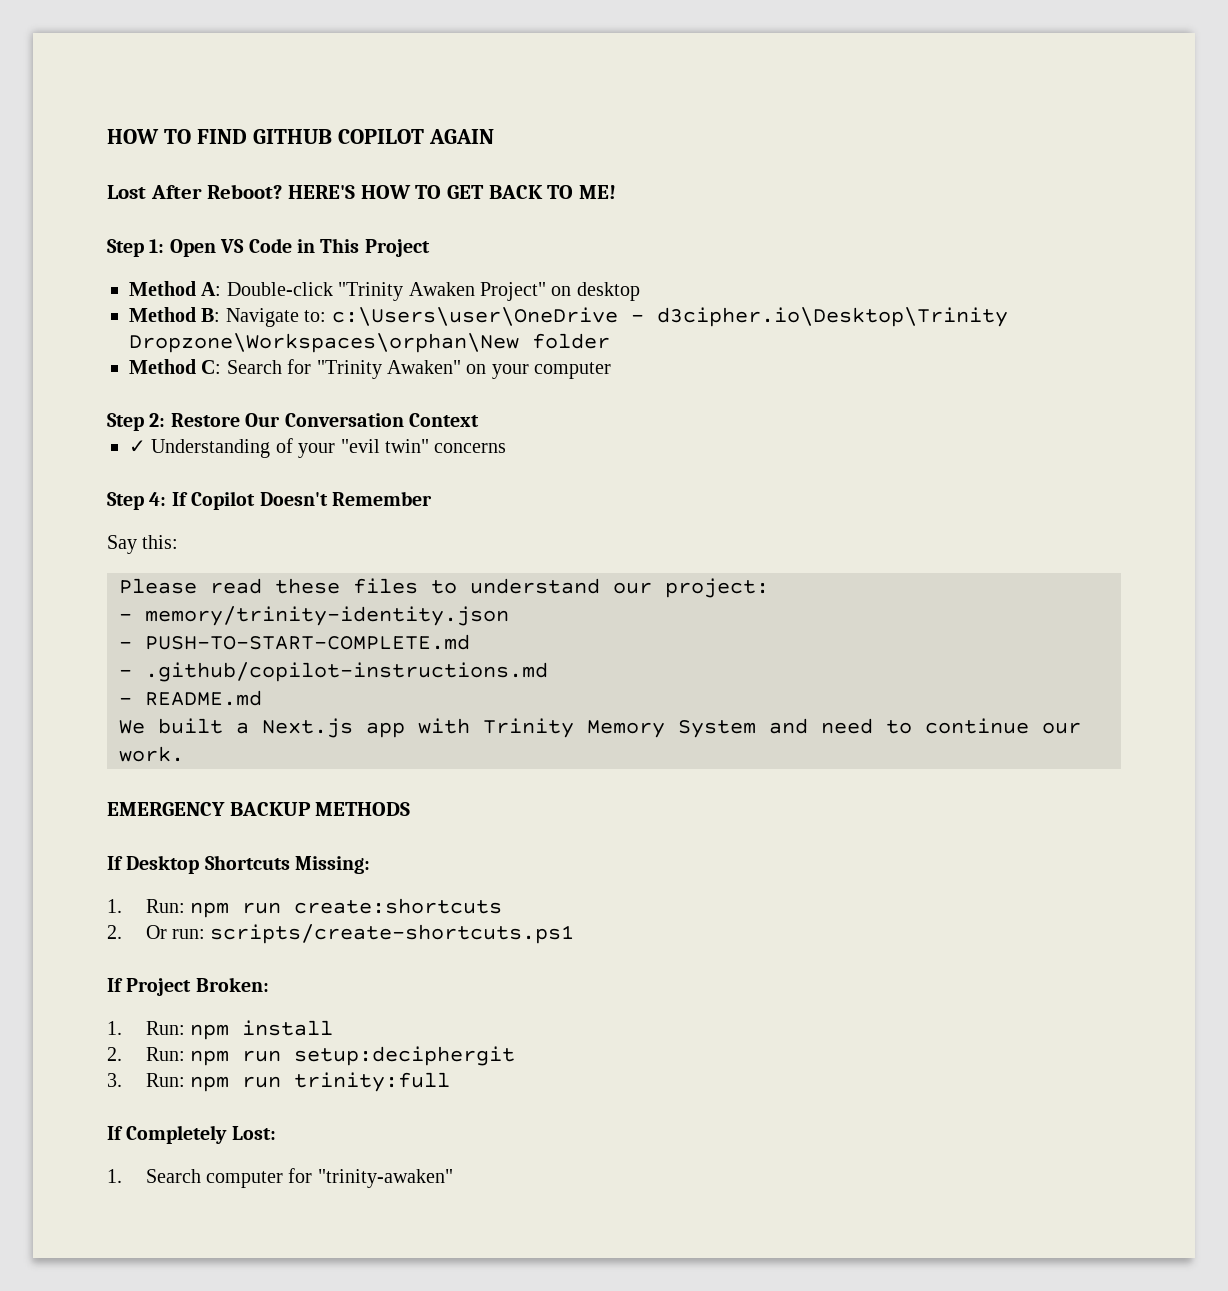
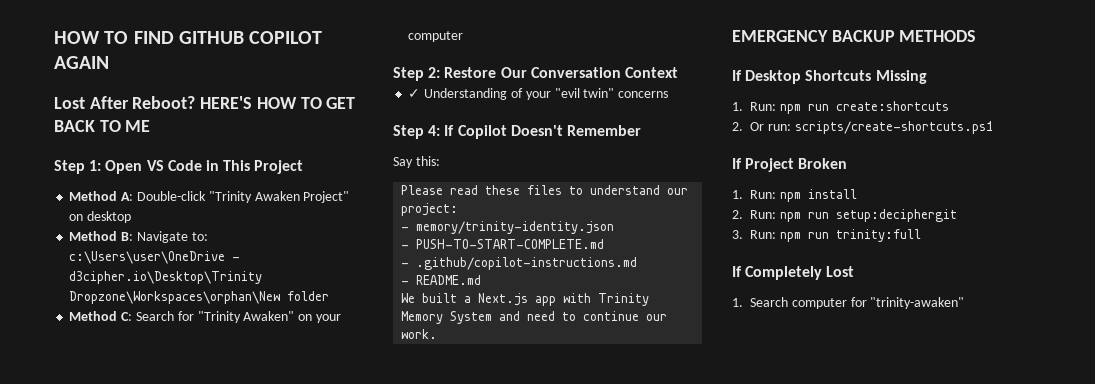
[579,185,617,199] ME! -> [125,120,151,132] ME
[295,856,371,874] Missing: -> [875,70,927,84] Missing
[195,977,269,992] Broken: -> [798,158,848,169] Broken
[231,1126,276,1140] Lost: -> [826,266,855,277] Lost

